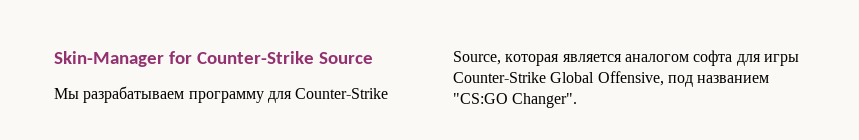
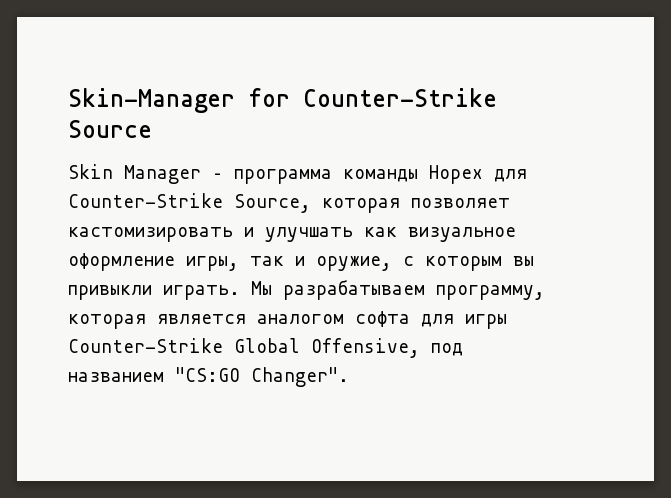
[54,86,389,103] [453,51,501,65] Мы разрабатываем программу для Counter-Strike Source, -> [68,164,527,184] [68,193,510,213] [68,227,516,242] [68,253,534,271] [68,280,545,300] Skin Manager – программа команды Hopex для Counter-Strike Source, которая позволяет кастомизировать и улучшать как визуальное оформление игры, так и оружие, с которым вы привыкли играть. Мы разрабатываем программу,

